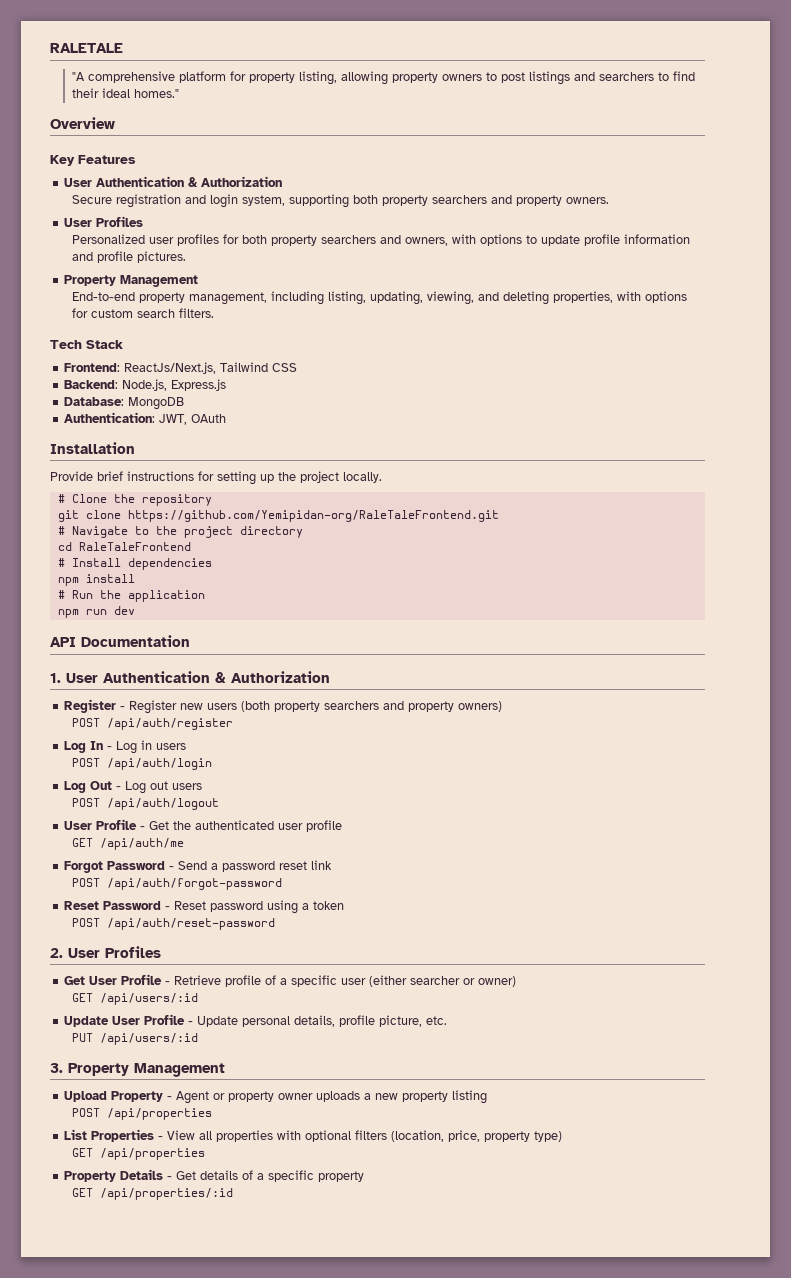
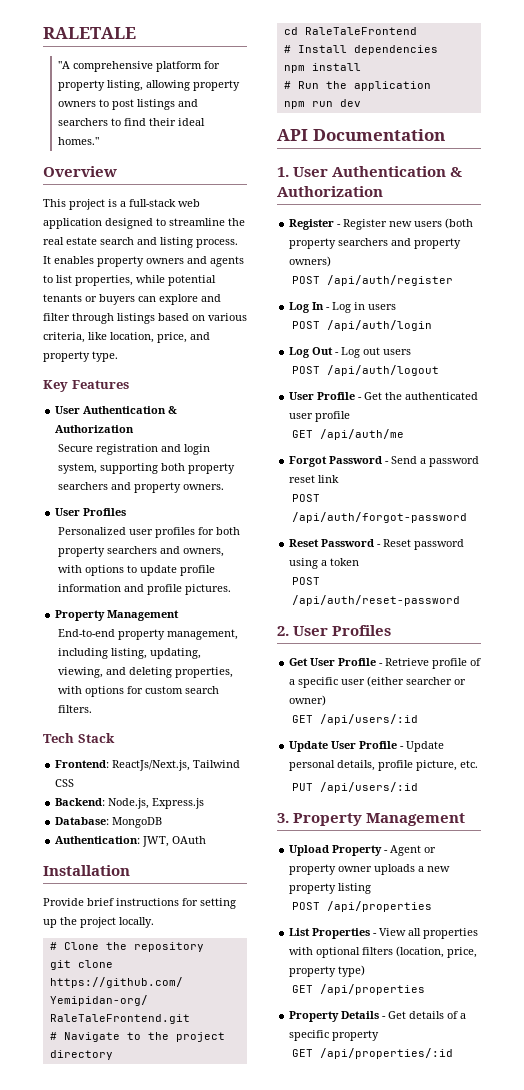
(115, 123) none -> [43,199,200,210] [43,218,245,229] [43,237,238,248] [43,256,244,267] [43,275,216,286] [43,294,221,305] [43,313,247,324] [43,332,210,343] [43,351,118,362] // This project is a full-stack web application designed to streamline the real estate search and listing process. It enables property owners and agents to list properties, while potential tenants or buyers can explore and filter through listings based on various criteria, like location, price, and property type.

